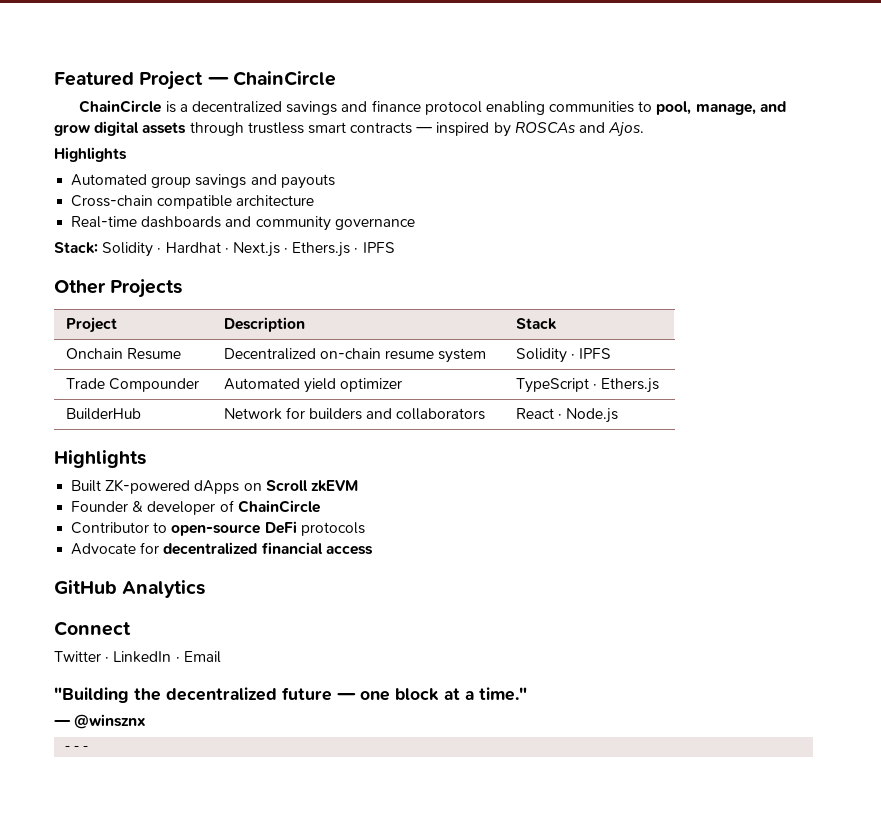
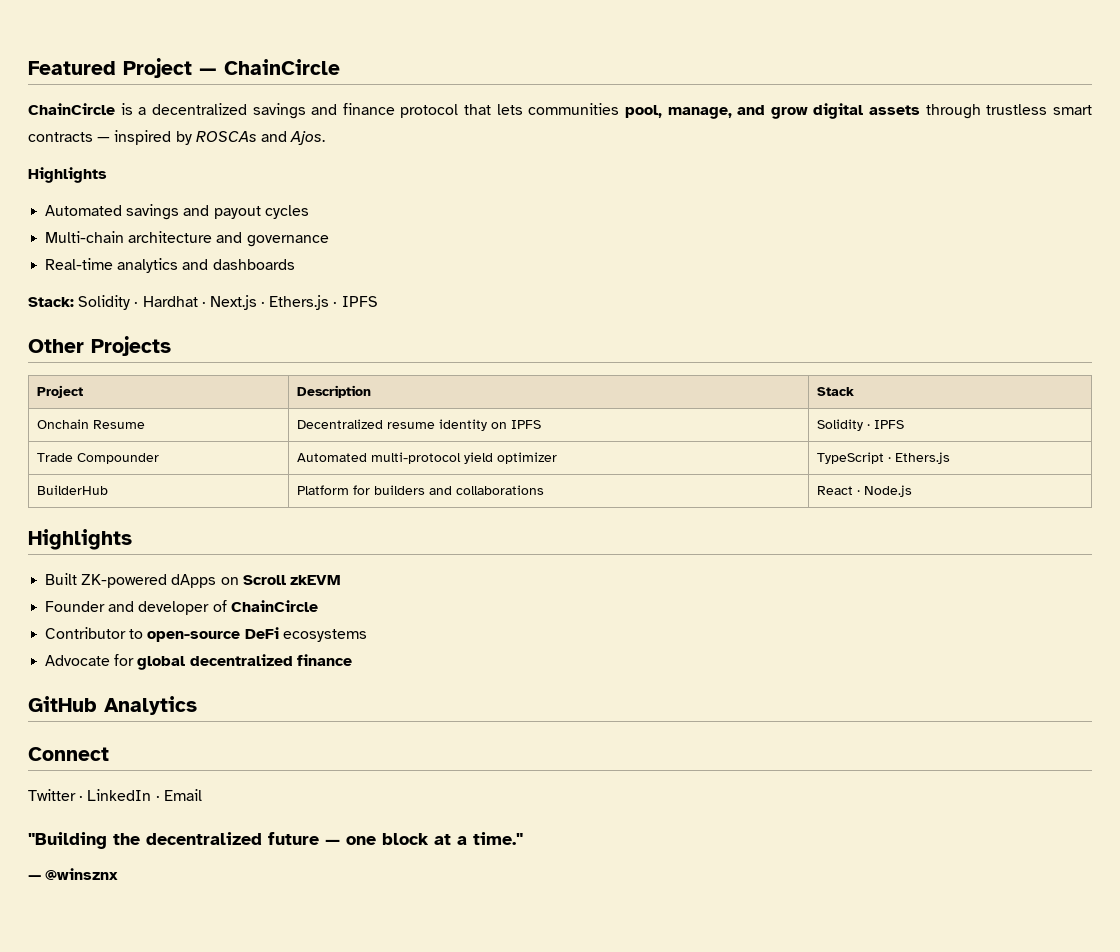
[485,101,653,115] enabling communities to -> [464,103,620,115] that lets communities
[151,174,335,189] [71,195,233,209] group savings and payouts // Cross-chain compatible -> [126,204,309,220] [45,231,125,243] savings and payout cycles // Multi-chain
(315, 200) none -> [216,232,329,247] and governance
(138, 222) none -> [117,258,209,273] analytics and
[225,216,415,231] and community governance -> (295, 264) none
[319,348,487,363] on-chain resume system -> [386,419,541,431] resume identity on IPFS
(300, 384) none -> [370,452,461,464] multi-protocol
[223,408,282,420] Network -> [296,485,349,495] Platform
[396,408,486,420] collaborators -> [455,485,544,495] collaborations
[132,501,144,512] & -> [108,601,135,612] and
[300,522,365,536] protocols -> [282,629,367,642] ecosystems
[163,542,373,555] decentralized financial access -> [137,654,352,670] global decentralized finance
[63,746,91,751] // --- -> (119, 874) none

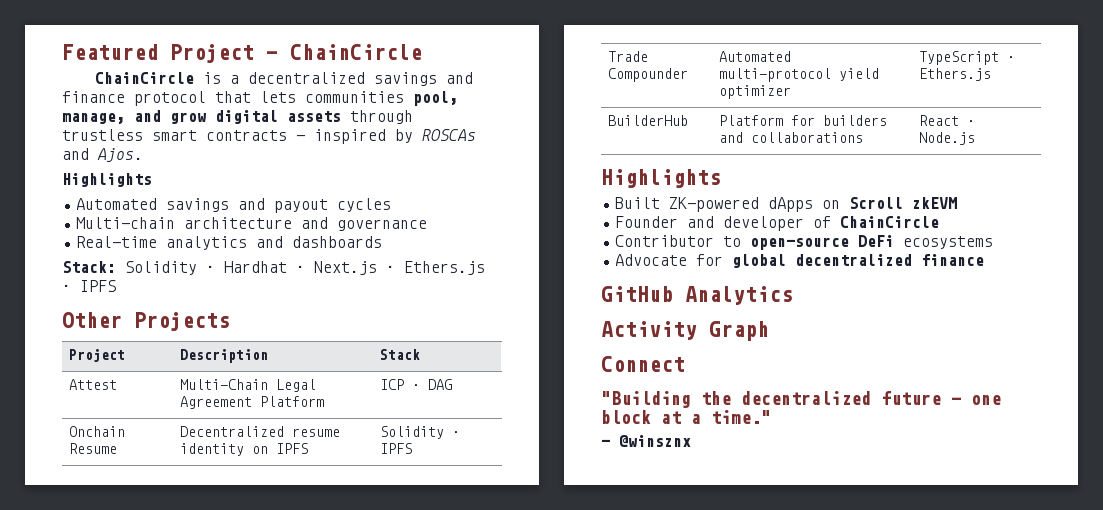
(854, 391) none -> [68,379,117,390] [179,379,316,392] [179,396,324,409] [379,379,452,390] // Attest | Multi-Chain Legal Agreement Platform | ICP · DAG
(197, 705) none -> [601,321,769,341] // Activity Graph
[28,789,202,801] // Twitter · LinkedIn · Email -> (685, 364) none

